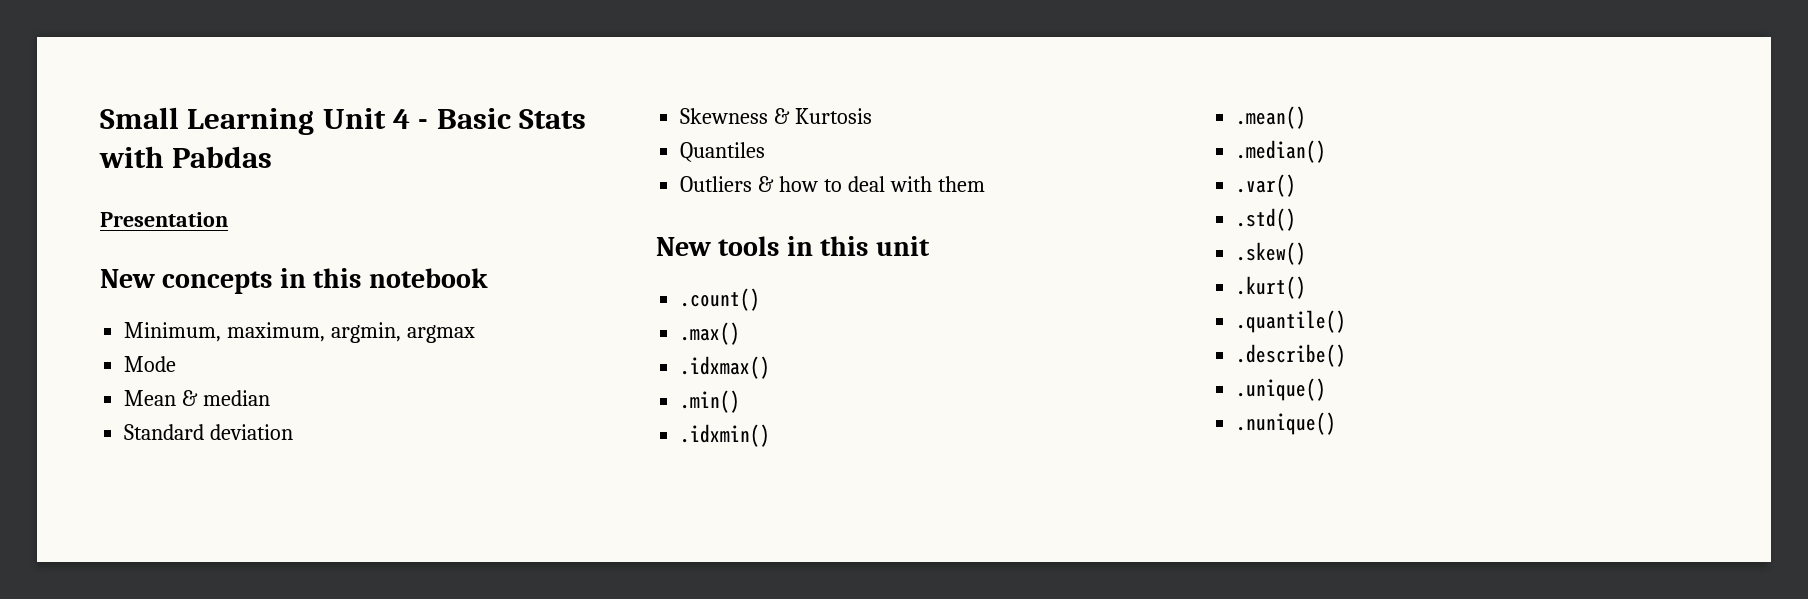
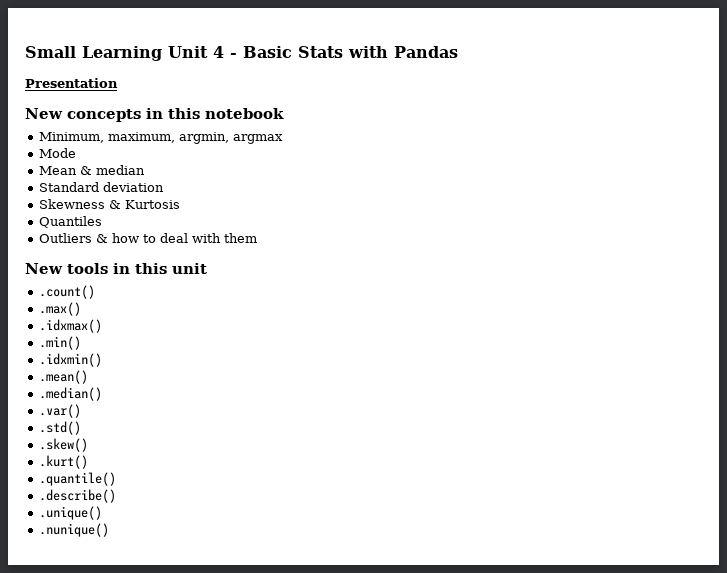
[172,146,273,168] Pabdas -> [394,46,458,58] Pandas

